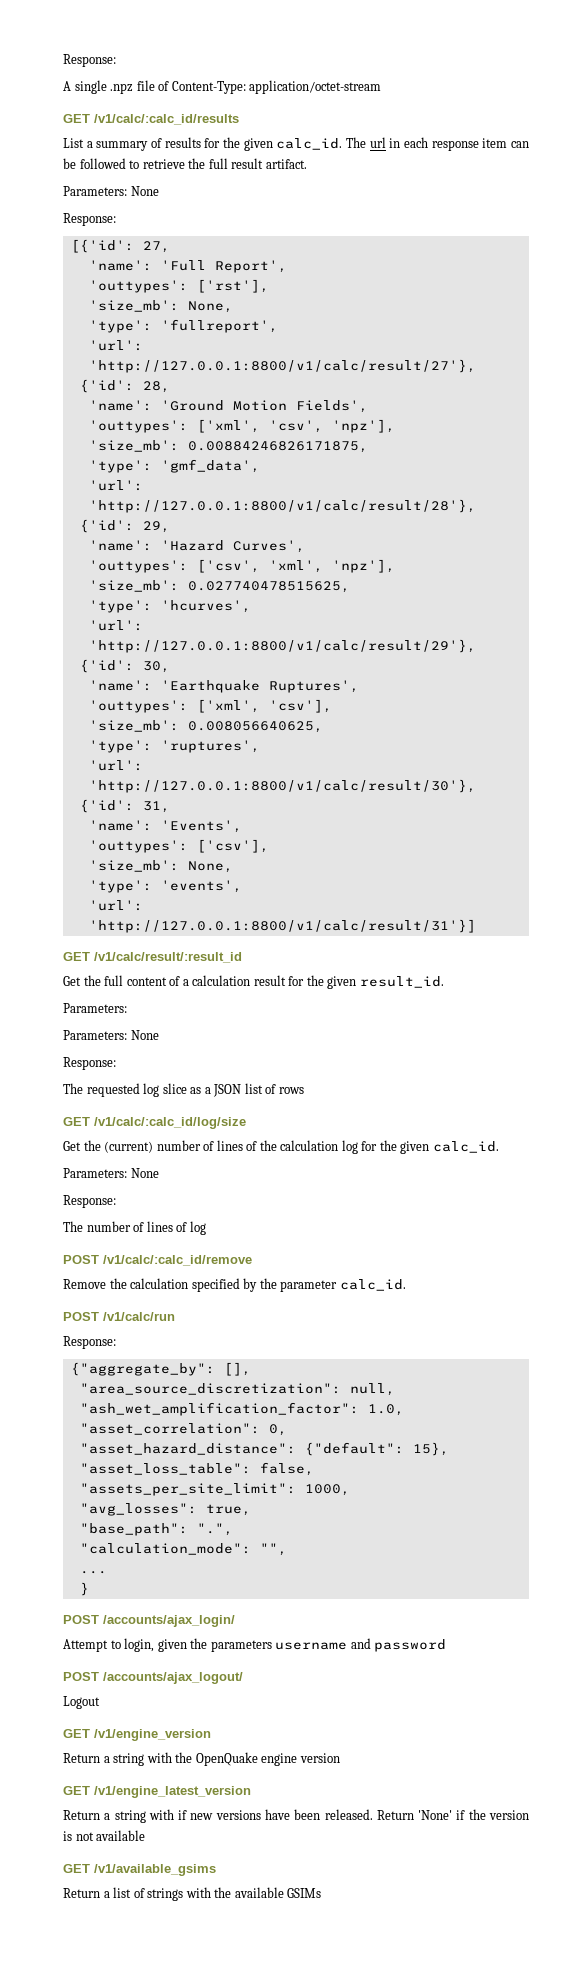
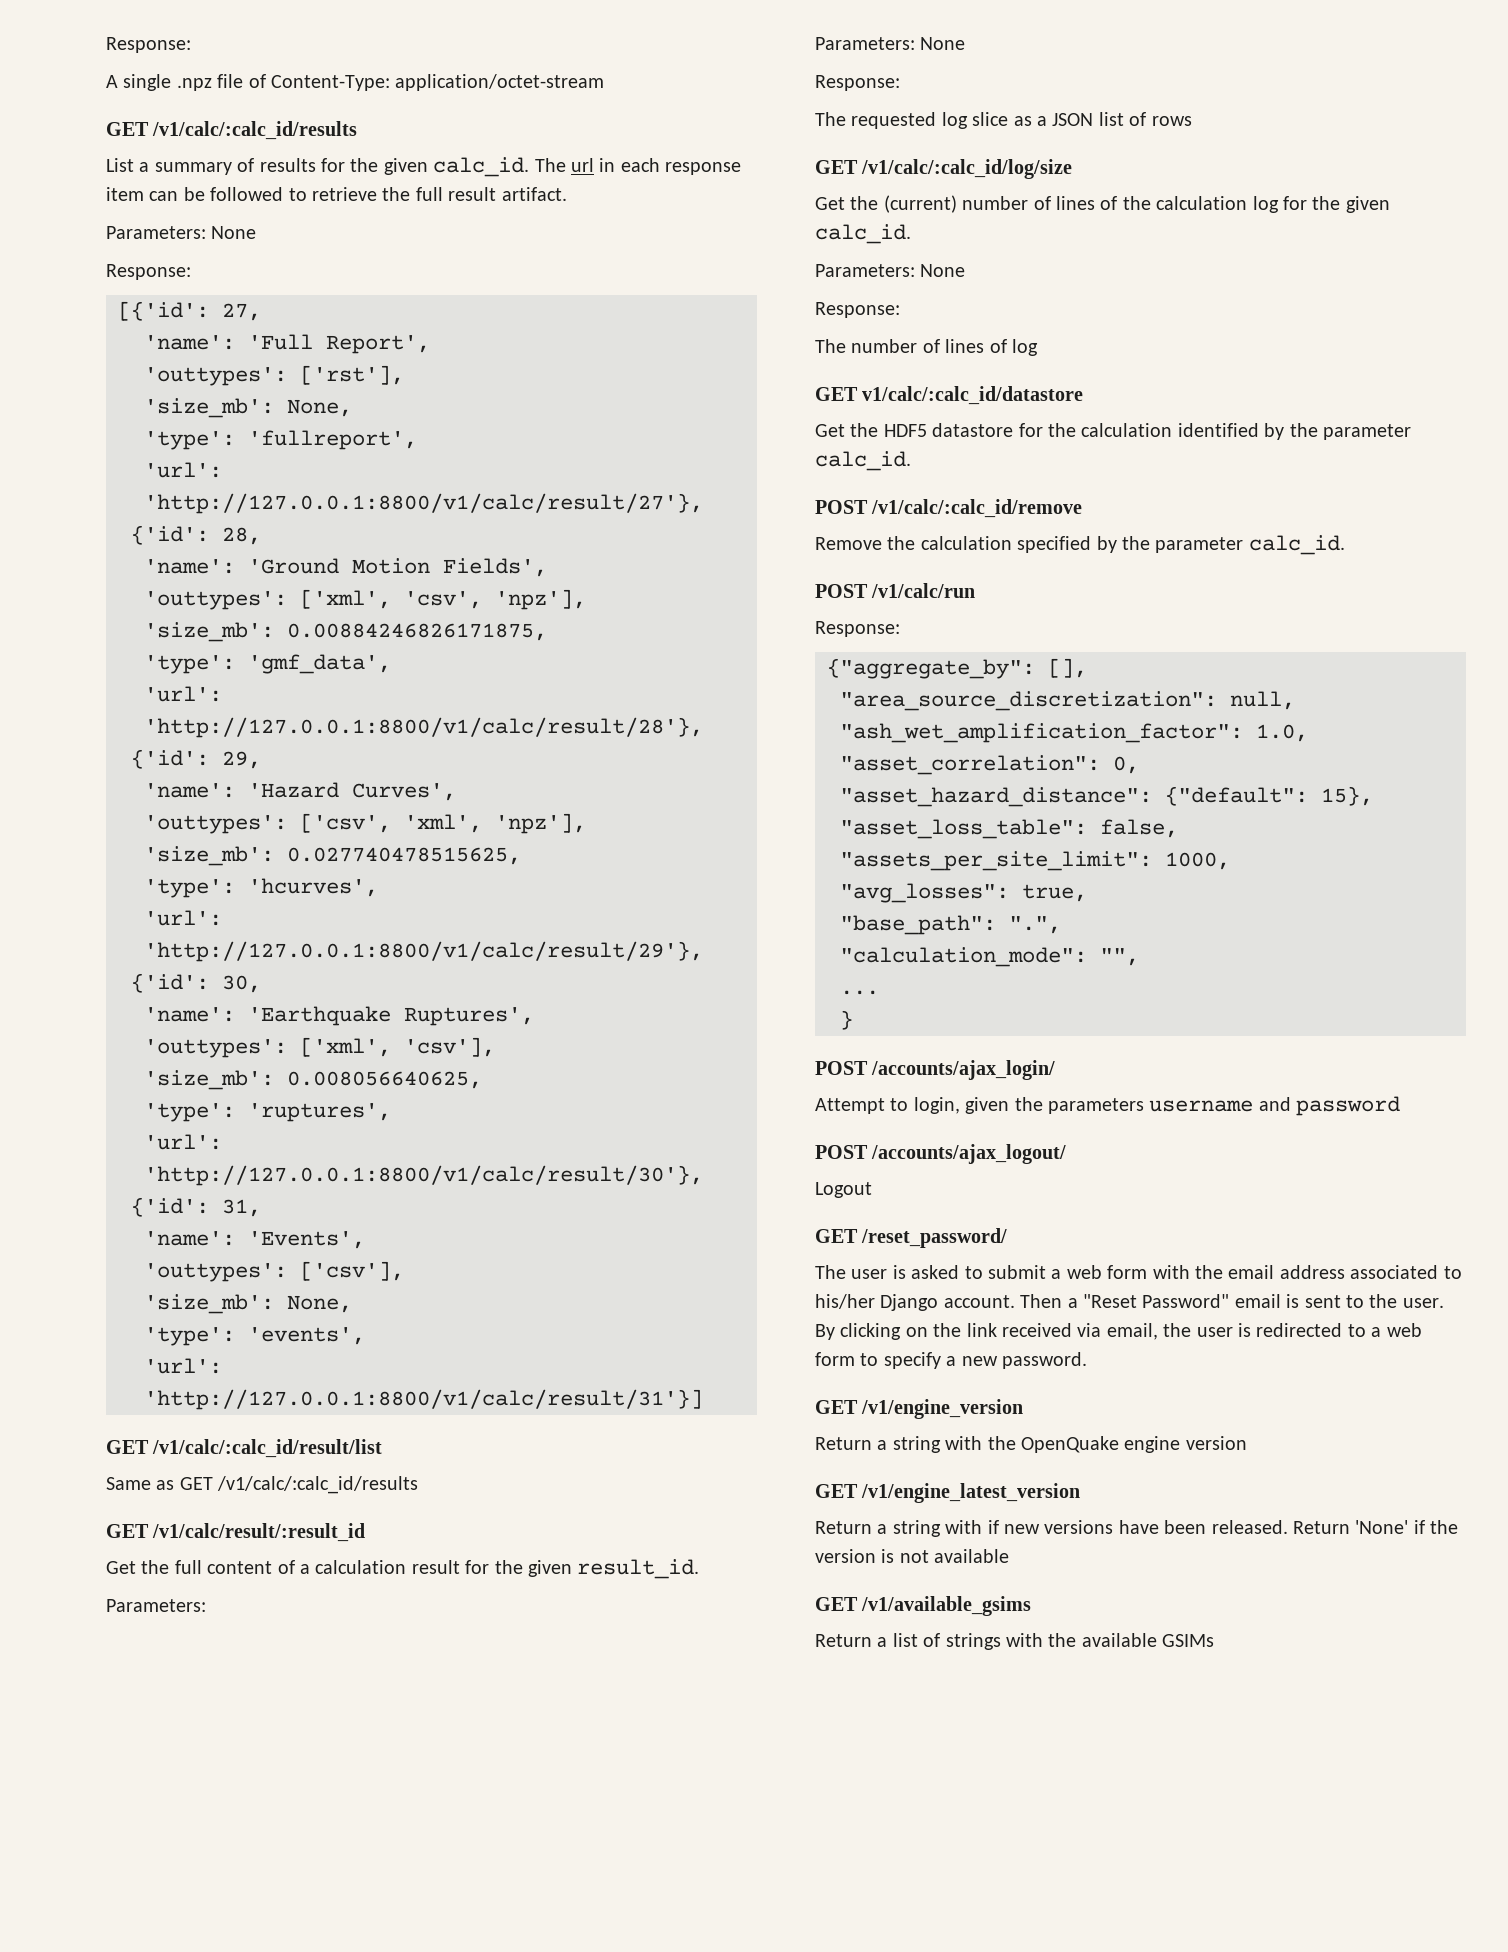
(476, 926) none -> [106,1439,383,1458] [106,1476,419,1494] // GET /v1/calc/:calc_id/result/list // Same as GET /v1/calc/:calc_id/results
(206, 1228) none -> [815,386,1084,405] [815,423,1411,440] [815,451,911,471] // GET v1/calc/:calc_id/datastore // Get the HDF5 datastore for the calculation identified by the parameter calc_id.
(100, 1702) none -> [815,1228,1008,1248] [815,1265,1462,1279] [815,1294,1444,1311] [815,1323,1422,1340] [815,1352,1087,1369] // GET /reset_password/ // The user is asked to submit a web form with the email address associated to his/her Django account. Then a "Reset Password" email is sent to the user. By clicking on the link received via email, the user is redirected to a web form to specify a new password.

